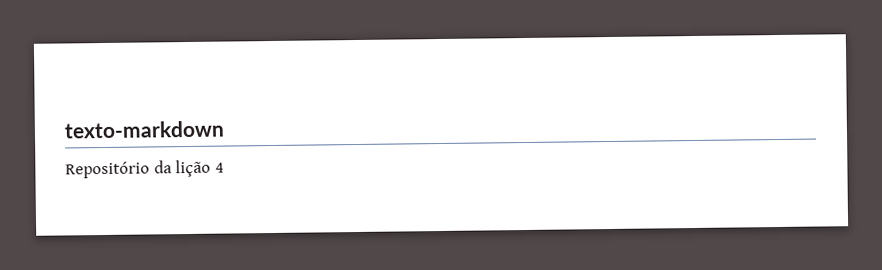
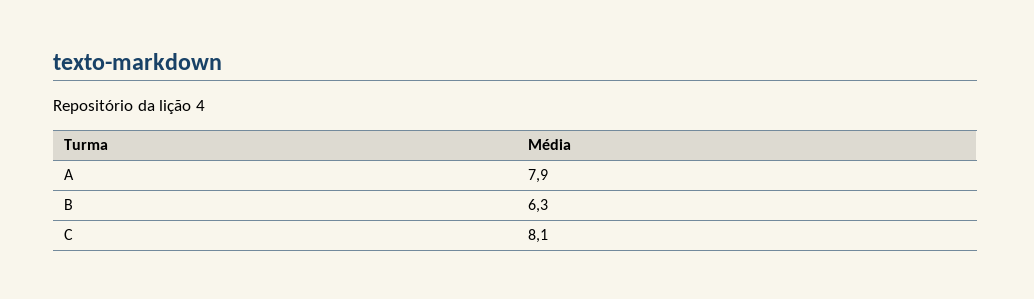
(224, 167) none -> [64,139,109,150] [528,139,572,150] [64,169,75,180] [528,169,549,183] [64,199,74,210] [528,199,549,213] [64,229,74,240] [528,229,549,243] // Turma | Média // A | 7,9 // B | 6,3 // C | 8,1

